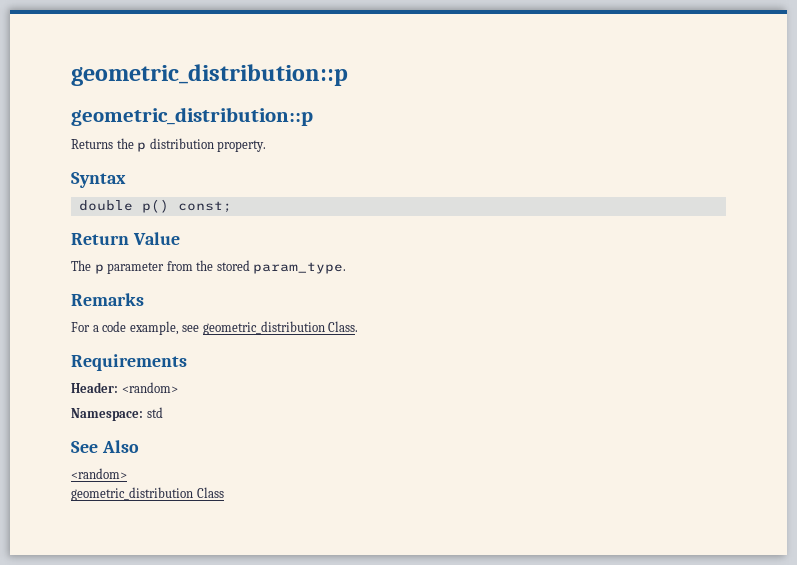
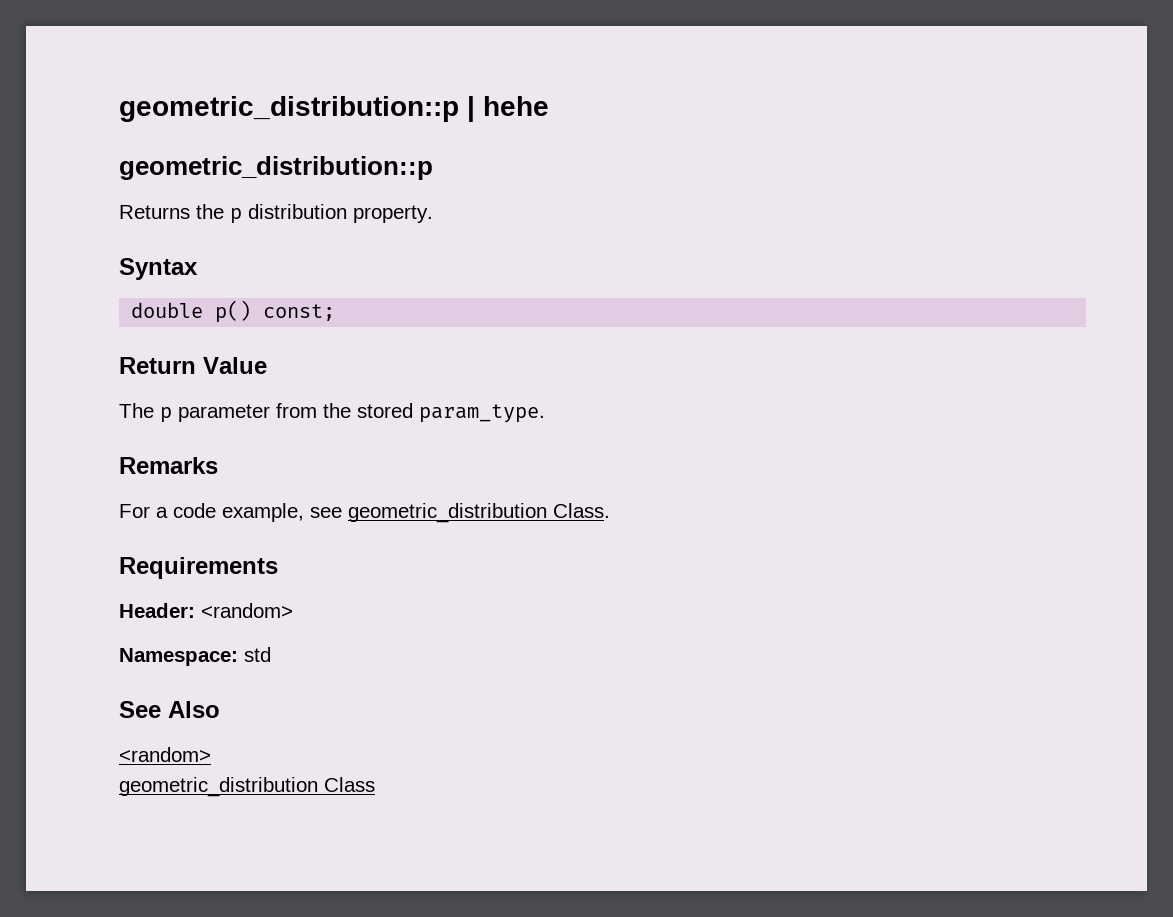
[71,64,348,86] geometric_distribution::p -> [119,96,549,122] geometric_distribution::p | hehe

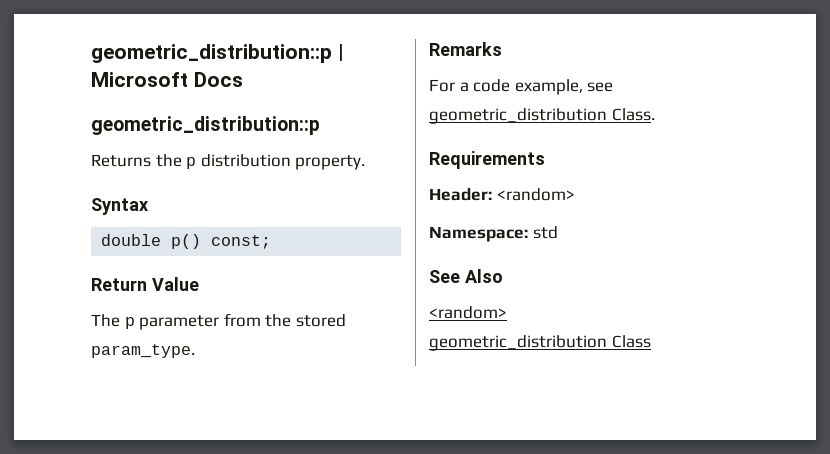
[483,96,549,116] hehe -> [91,72,243,87] Microsoft Docs

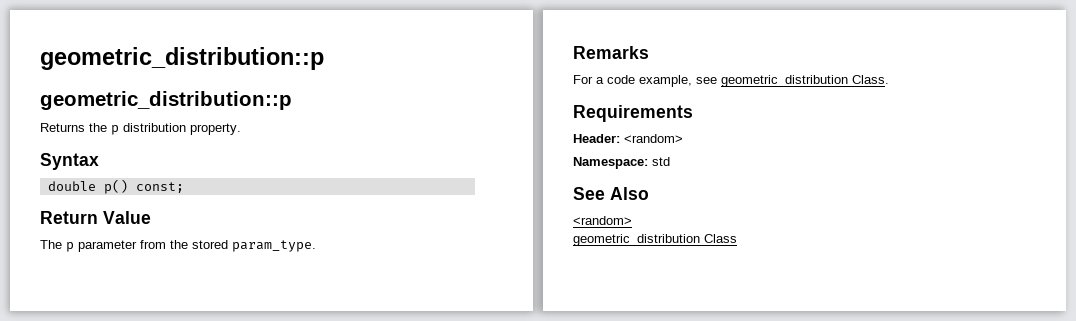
[91,44,344,63] [91,72,243,87] geometric_distribution::p | Microsoft Docs -> [40,47,324,70] geometric_distribution::p

